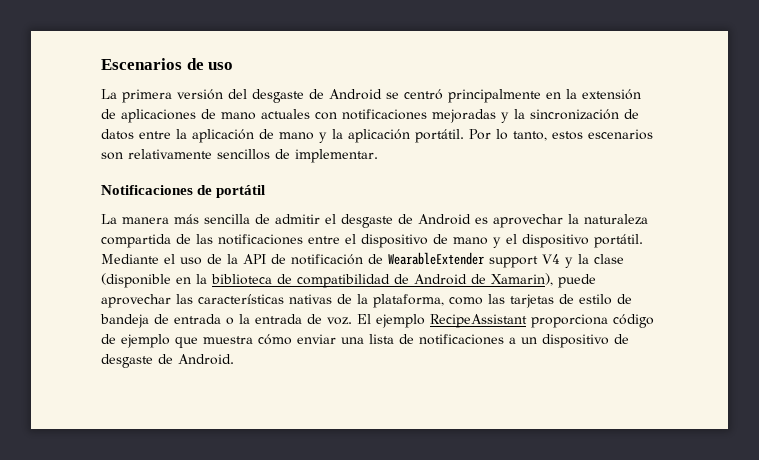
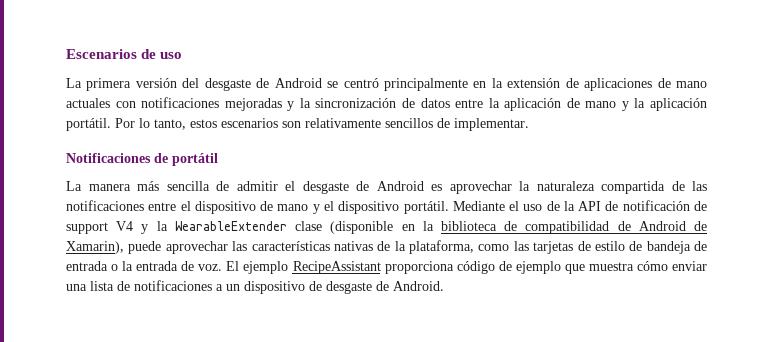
[388,252,484,265] WearableExtender -> (708, 206) none
(589, 259) none -> [174,221,287,231] WearableExtender

